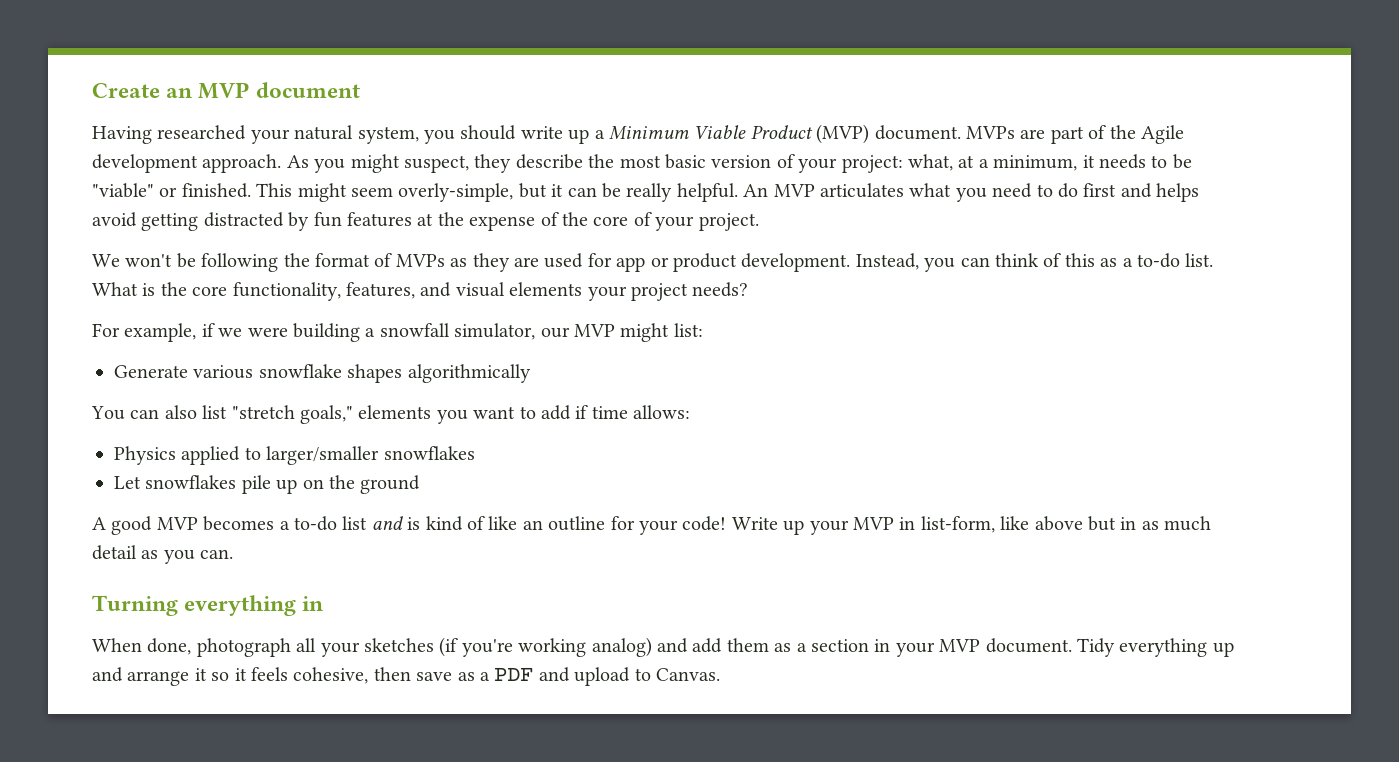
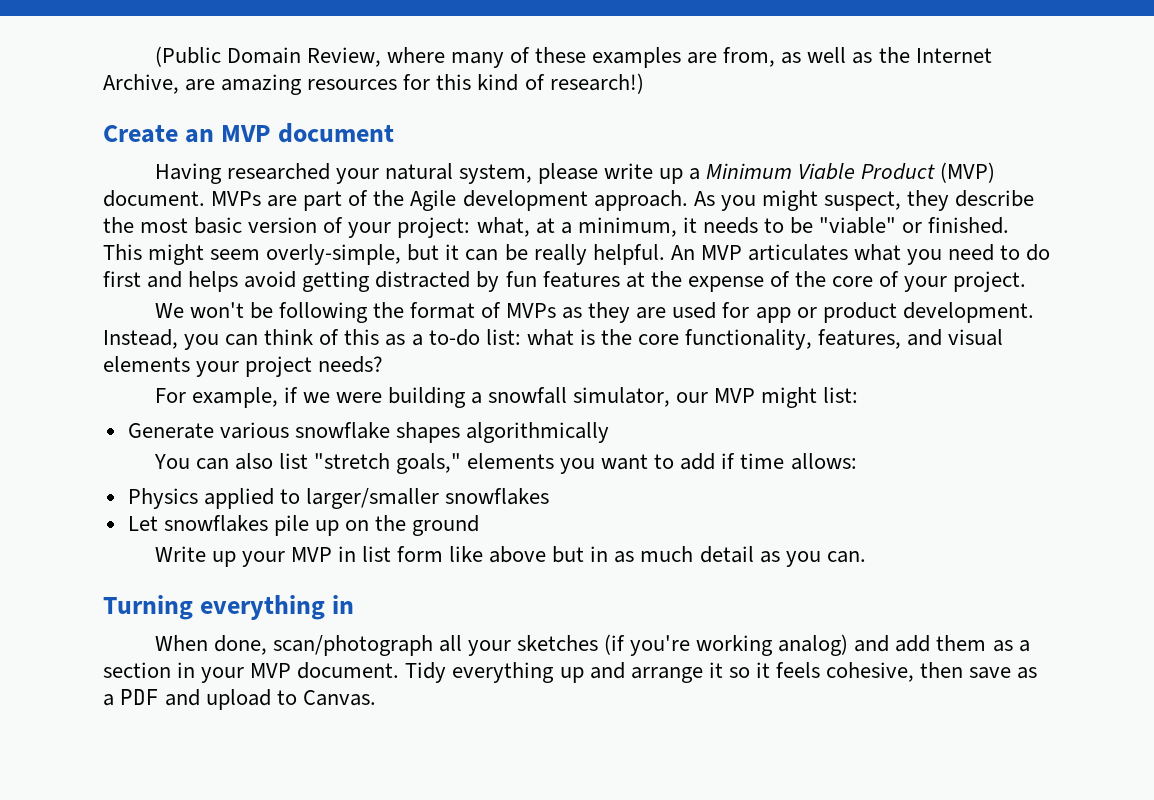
(92, 90) none -> [154,46,992,68] [103,73,644,95] (Public Domain Review, where many of these examples are from, as well as the Internet Archive, are amazing resources for this kind of research!) //
[424,125,517,144] you should -> [537,163,598,184] please
[1185,253,1214,267] [92,282,138,296] list. What -> [485,329,574,346] list: what
[92,516,727,535] A good MVP becomes a to-do list and is kind of like an outline for your code! -> (480, 525) none
[920,516,995,533] list-form, -> [361,546,444,562] list form
[196,638,291,657] photograph -> [272,635,433,656] scan/photograph

